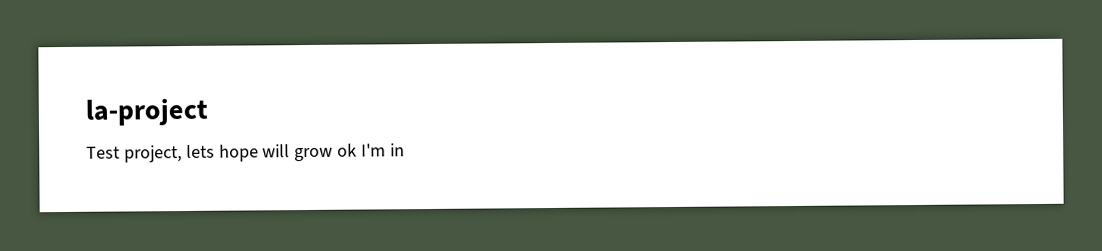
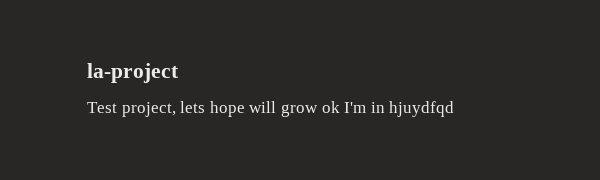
(405, 150) none -> [389,101,455,117] hjuydfqd

